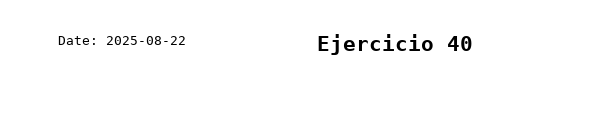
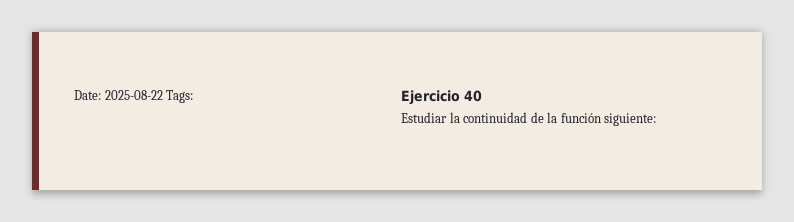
(186, 40) none -> [166,90,194,103] Tags:
(473, 43) none -> [401,112,657,126] // Estudiar la continuidad de la función siguiente:

